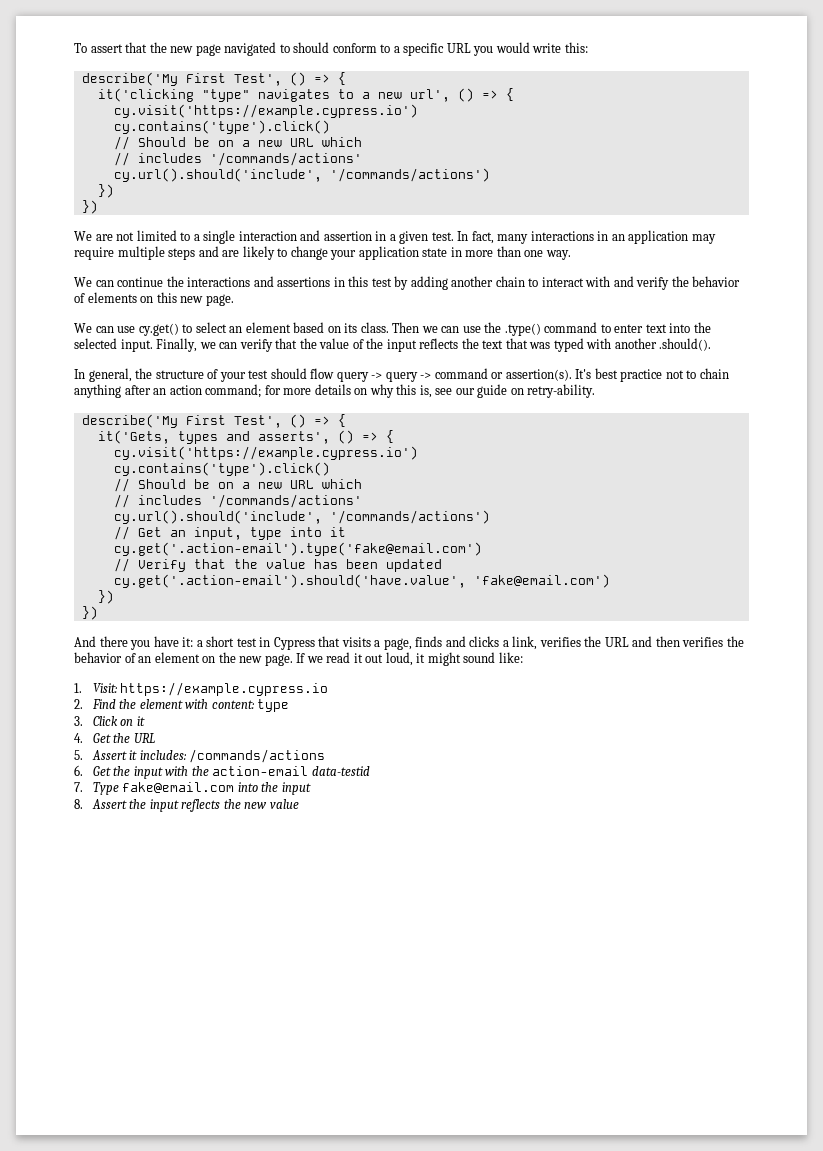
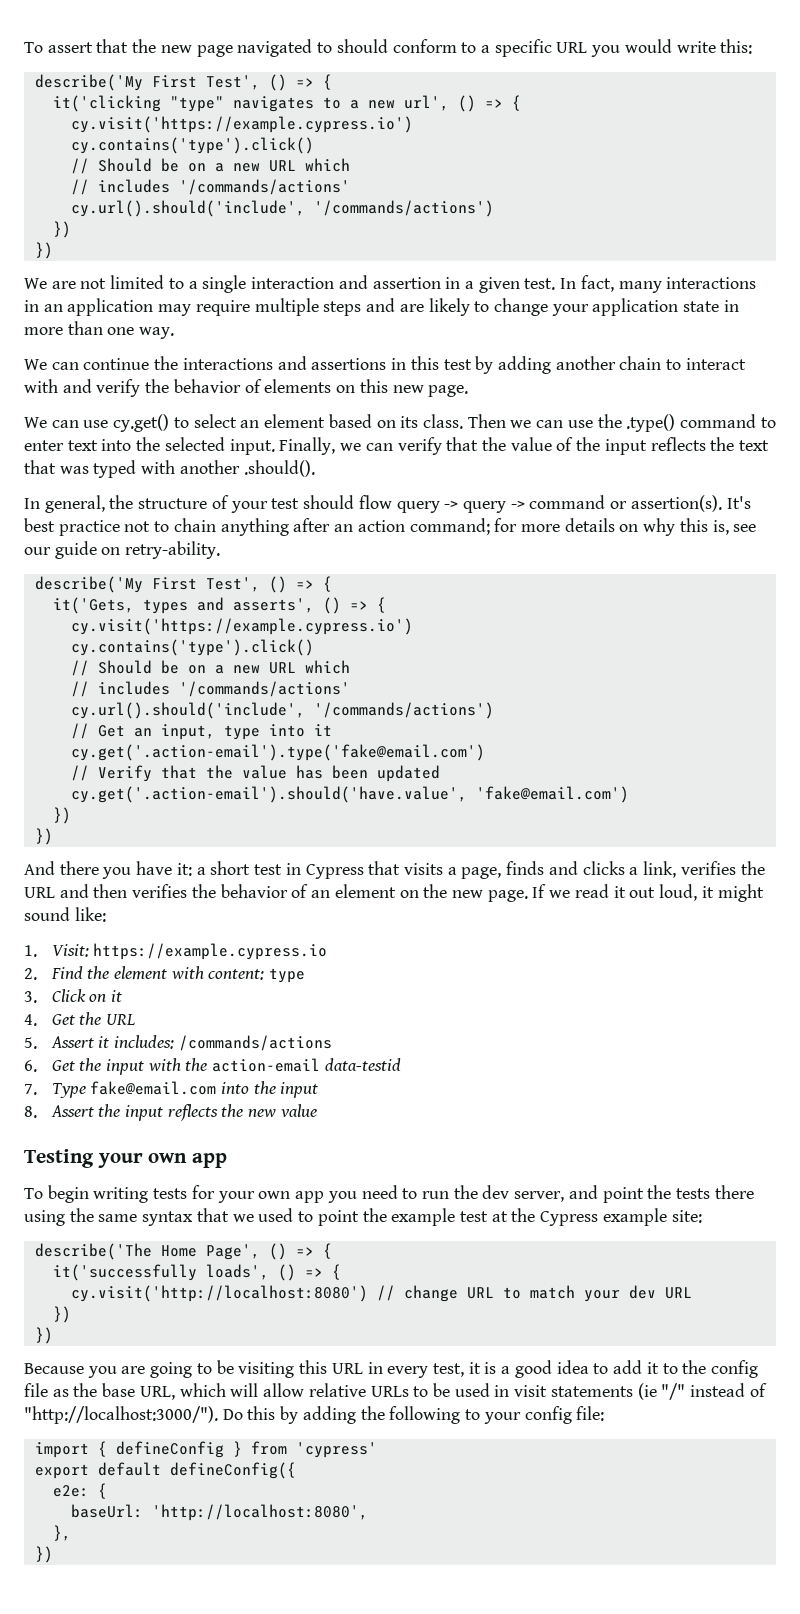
(299, 804) none -> [24,1149,227,1168] [24,1185,754,1203] [24,1208,702,1226] [34,1243,332,1260] [52,1264,341,1281] [70,1285,692,1302] [52,1306,71,1323] [34,1327,53,1344] [24,1360,758,1378] [24,1383,767,1400] [24,1406,605,1424] [34,1441,377,1458] [34,1462,296,1479] [52,1483,107,1499] [70,1504,368,1521] [52,1525,71,1541] [34,1546,53,1563] // Testing your own app // To begin writing tests for your own app you need to run the dev server, and point the tests there using the same syntax that we used to point the example test at the Cypress example site: // describe('The Home Page', () => { // it('successfully loads', () => { // cy.visit('http://localhost:8080') // change URL to match your dev URL // }) // }) // Because you are going to be visiting this URL in every test, it is a good idea to add it to the config file as the base URL, which will allow relative URLs to be used in visit statements (ie "/" instead of "http://localhost:3000/"). Do this by adding the following to your config file: // import { defineConfig } from 'cypress' // export default defineConfig({ // e2e: { // baseUrl: 'http://localhost:8080', // }, // })

